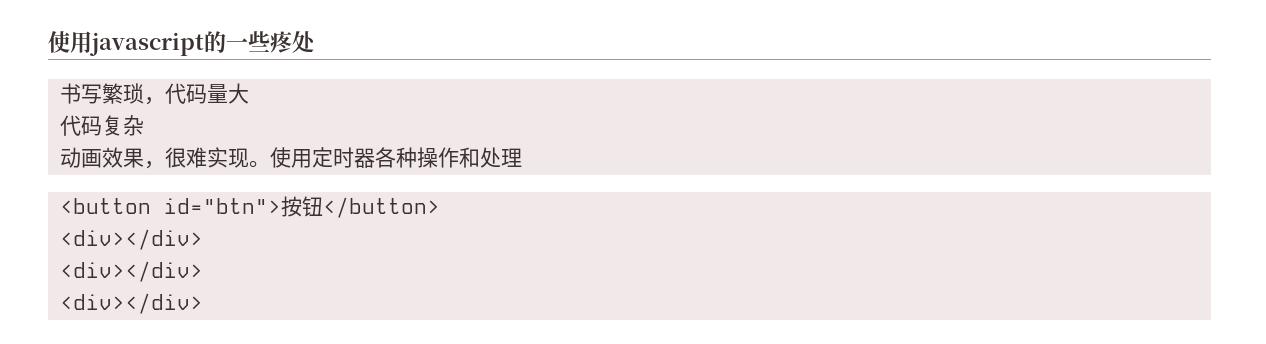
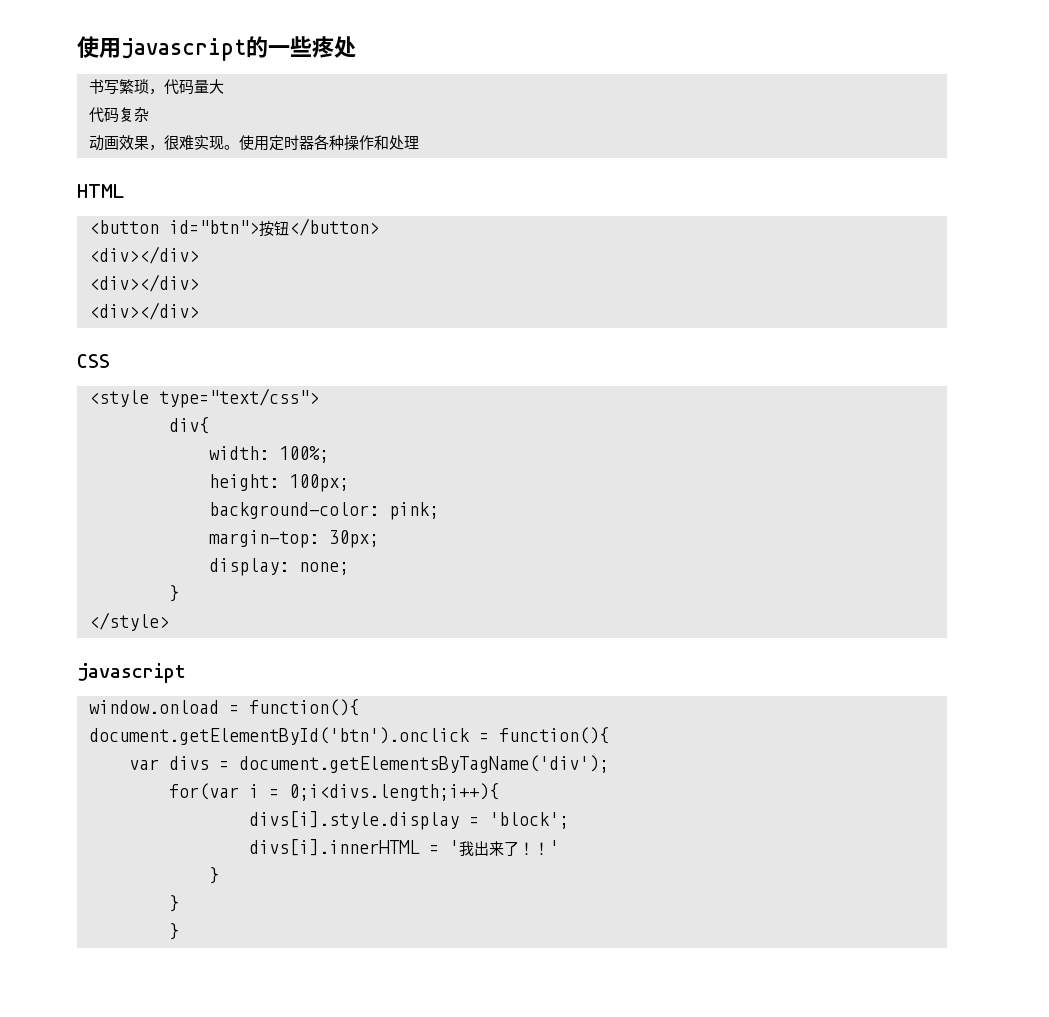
(522, 157) none -> [77,184,124,198] // HTML
(203, 303) none -> [77,354,110,368] [89,388,319,408] [169,417,209,434] [209,446,329,463] [209,474,349,492] [209,502,439,520] [209,530,379,548] [209,558,349,576] [169,585,179,602] [89,612,169,631] [77,663,186,683] [89,699,359,716] [89,727,609,745] [129,755,609,773] [169,783,499,801] [249,811,569,830] [249,839,559,856] [209,867,219,884] [169,895,179,912] [169,923,179,940] // CSS // <style type="text/css"> // div{ // width: 100%; // height: 100px; // background-color: pink; // margin-top: 30px; // display: none; // } // </style> // javascript // window.onload = function(){ // document.getElementById('btn').onclick = function(){ // var divs = document.getElementsByTagName('div'); // for(var i = 0;i<divs.length;i++){ // divs[i].style.display = 'block'; // divs[i].innerHTML = '我出来了！！' // } // } // }

